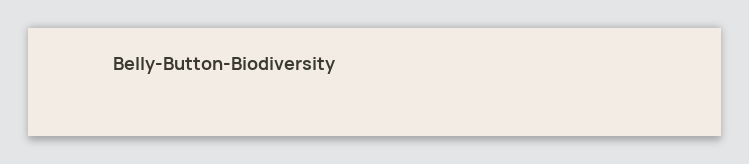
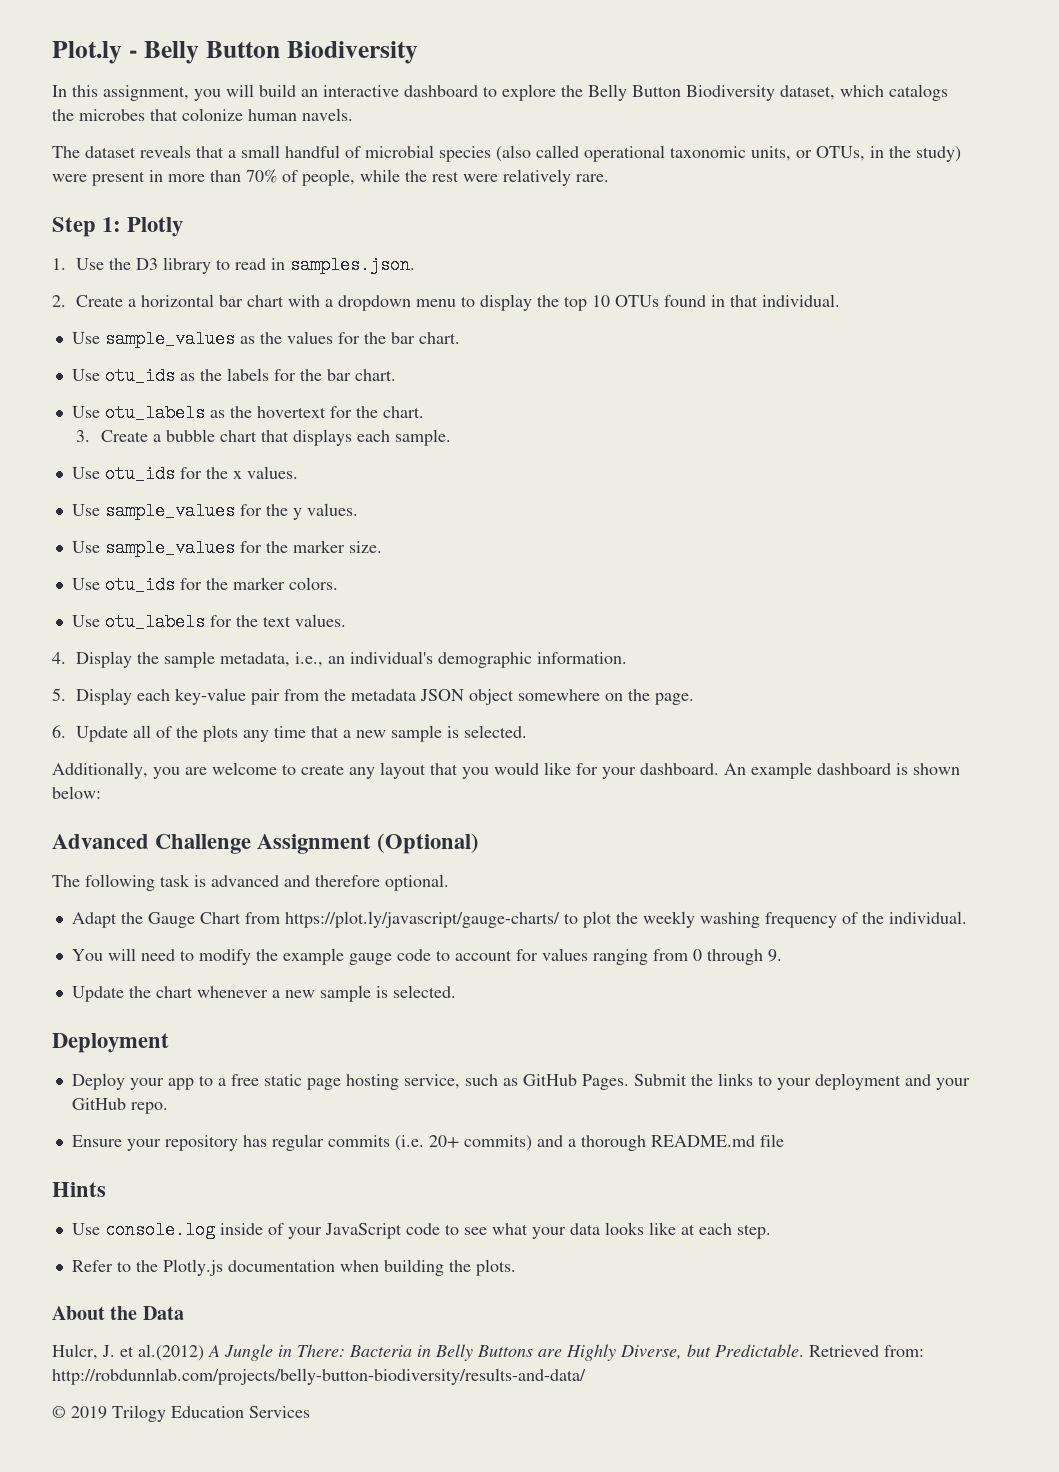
[113,57,335,74] Belly-Button-Biodiversity -> [52,41,418,64] [52,84,948,101] [52,108,353,121] [52,145,961,162] [52,169,609,186] [52,217,184,237] [52,256,416,274] [52,294,841,311] [71,330,460,348] [71,367,396,385] [71,404,424,422] [76,429,451,446] [71,465,298,483] [71,502,358,520] [71,539,382,557] [71,576,338,594] [71,613,346,631] [52,651,628,668] [52,688,695,705] [52,725,528,742] [52,762,960,779] [52,786,101,799] [52,833,480,854] [52,874,449,891] [71,911,967,928] [71,948,782,965] [71,985,456,1002] [52,1033,169,1053] [71,1073,970,1090] [71,1098,168,1114] [71,1134,784,1151] [52,1182,106,1197] [71,1221,771,1239] [71,1259,516,1276] [52,1306,184,1320] [52,1344,924,1361] [52,1368,586,1385] [52,1405,310,1422] Plot.ly - Belly Button Biodiversity // In this assignment, you will build an interactive dashboard to explore the Belly Button Biodiversity dataset, which catalogs the microbes that colonize human navels. // The dataset reveals that a small handful of microbial species (also called operational taxonomic units, or OTUs, in the study) were present in more than 70% of people, while the rest were relatively rare. // Step 1: Plotly // 1. Use the D3 library to read in samples.json. // 2. Create a horizontal bar chart with a dropdown menu to display the top 10 OTUs found in that individual. // Use sample_values as the values for the bar chart. // Use otu_ids as the labels for the bar chart. // Use otu_labels as the hovertext for the chart. // 3. Create a bubble chart that displays each sample. // Use otu_ids for the x values. // Use sample_values for the y values. // Use sample_values for the marker size. // Use otu_ids for the marker colors. // Use otu_labels for the text values. // 4. Display the sample metadata, i.e., an individual's demographic information. // 5. Display each key-value pair from the metadata JSON object somewhere on the page. // 6. Update all of the plots any time that a new sample is selected. // Additionally, you are welcome to create any layout that you would like for your dashboard. An example dashboard is shown below: // Advanced Challenge Assignment (Optional) // The following task is advanced and therefore optional. // Adapt the Gauge Chart from https://plot.ly/javascript/gauge-charts/ to plot the weekly washing frequency of the individual. // You will need to modify the example gauge code to account for values ranging from 0 through 9. // Update the chart whenever a new sample is selected. // Deployment // Deploy your app to a free static page hosting service, such as GitHub Pages. Submit the links to your deployment and your GitHub repo. // Ensure your repository has regular commits (i.e. 20+ commits) and a thorough README.md file // Hints // Use console.log inside of your JavaScript code to see what your data looks like at each step. // Refer to the Plotly.js documentation when building the plots. // About the Data // Hulcr, J. et al.(2012) A Jungle in There: Bacteria in Belly Buttons are Highly Diverse, but Predictable. Retrieved from: http://robdunnlab.com/projects/belly-button-biodiversity/results-and-data/ // © 2019 Trilogy Education Services

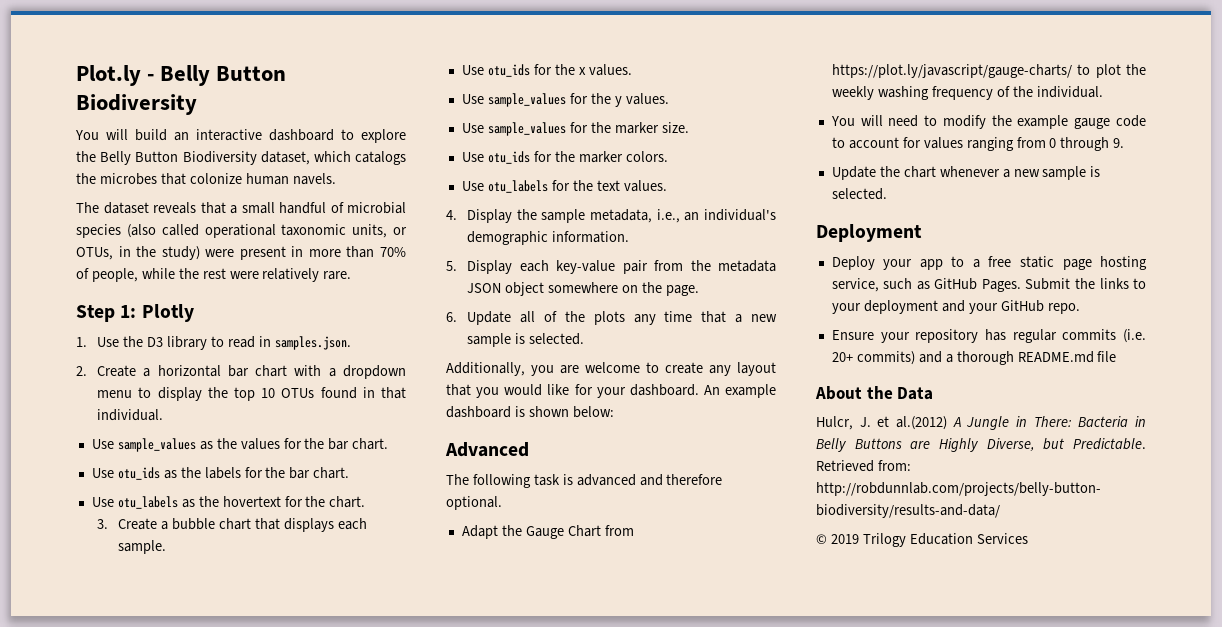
[52,85,221,101] In this assignment, you -> [75,130,99,140] You
[155,833,480,854] Challenge Assignment (Optional) -> (529, 449) none
[52,1182,106,1197] [71,1221,771,1239] [71,1259,516,1276] // Hints // Use console.log inside of your JavaScript code to see what your data looks like at each step. // Refer to the Plotly.js documentation when building the plots. -> (1117, 356) none

